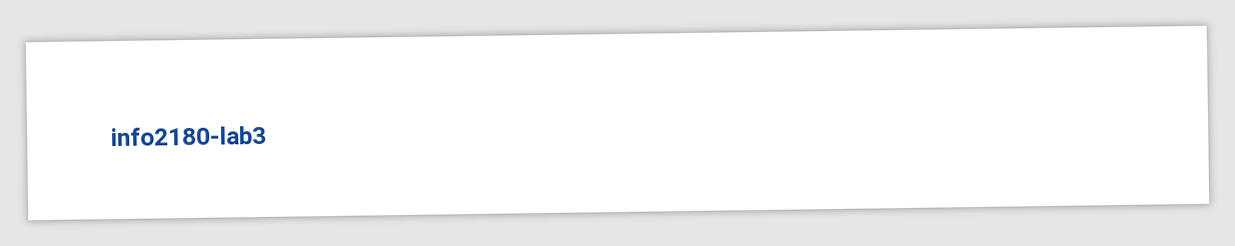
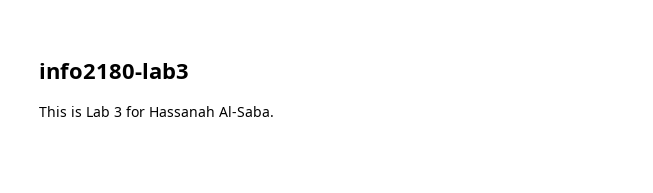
(267, 136) none -> [39,106,274,117] // This is Lab 3 for Hassanah Al-Saba.

